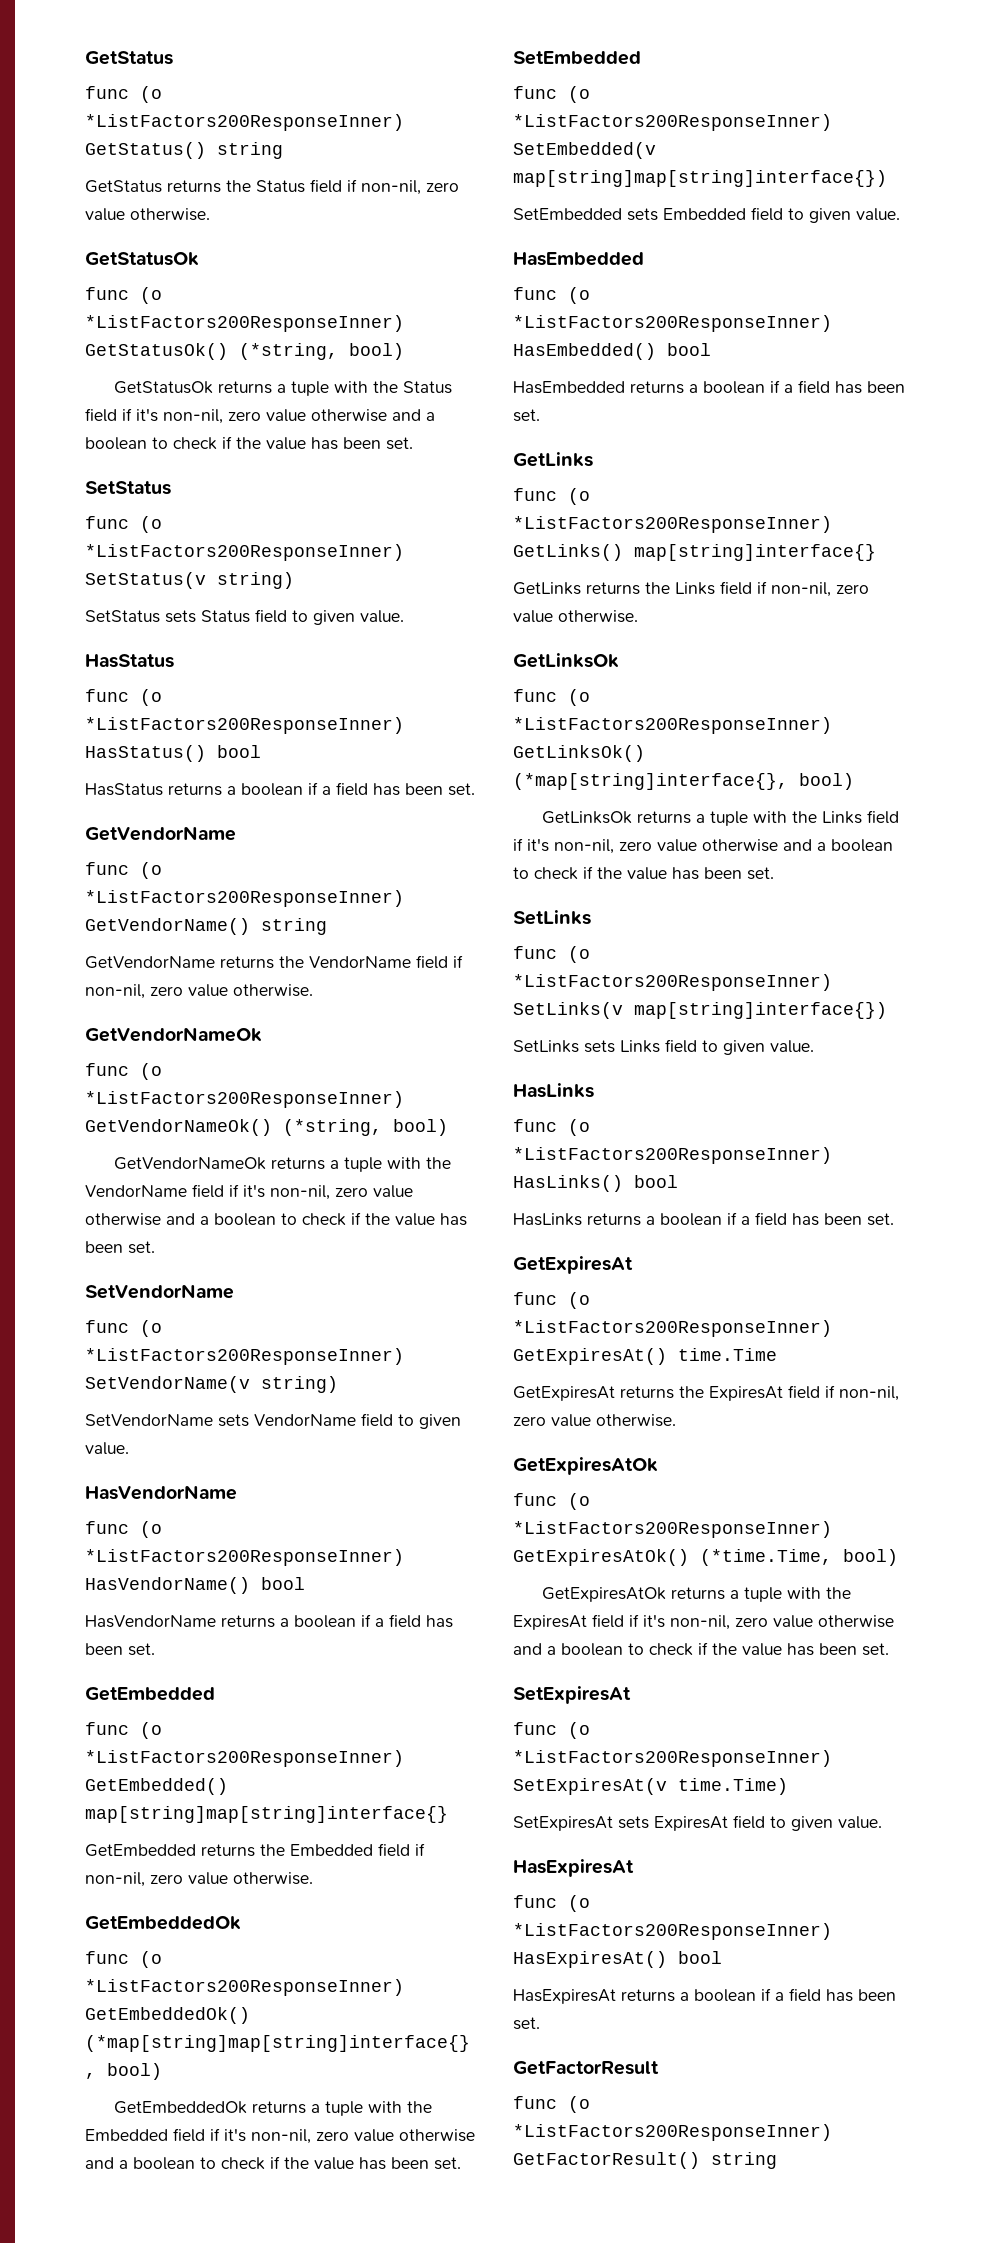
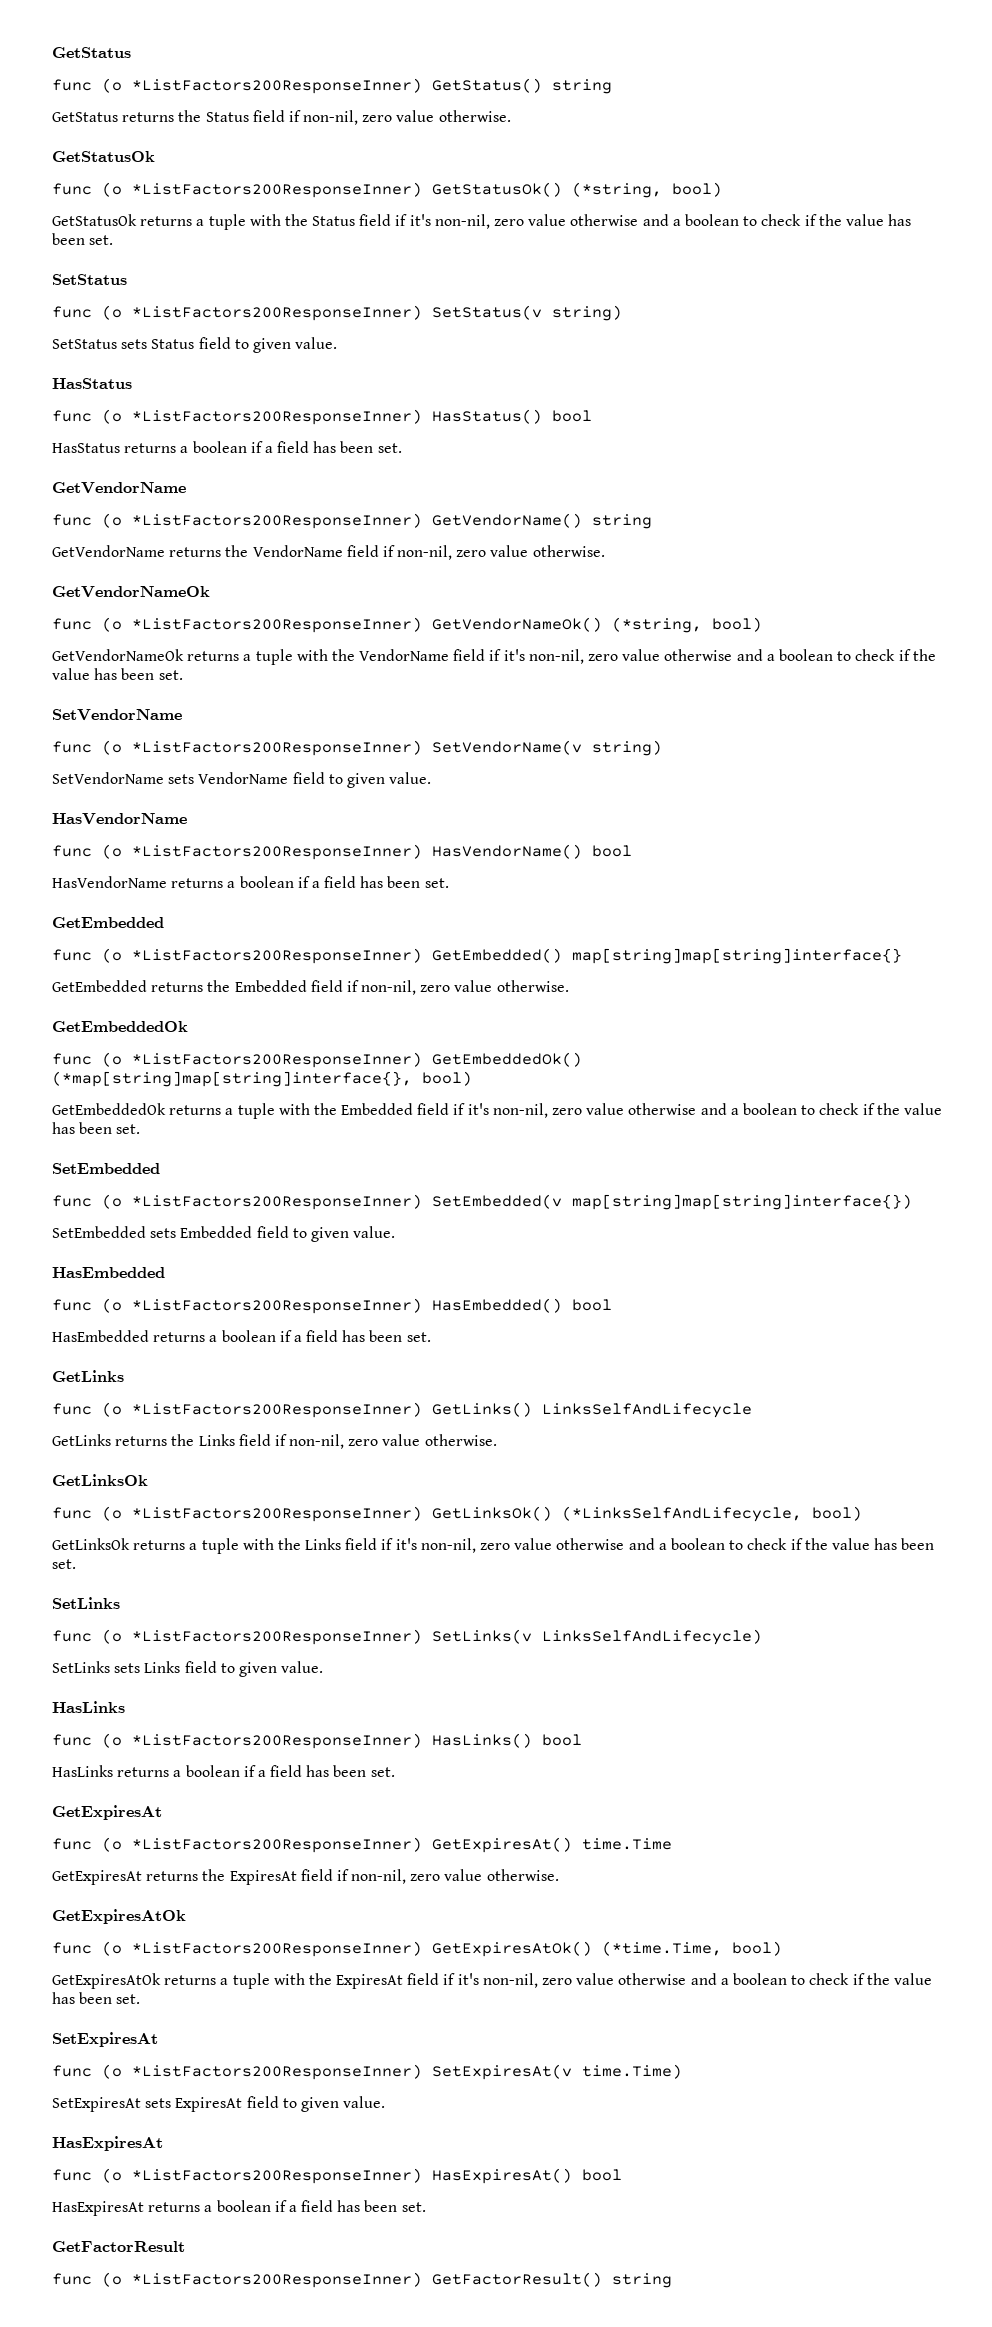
[634,544,876,561] map[string]interface{} -> [542,1403,752,1418] LinksSelfAndLifecycle
[513,773,788,790] (*map[string]interface{}, -> [562,1506,802,1522] (*LinksSelfAndLifecycle,
[634,1002,887,1019] map[string]interface{}) -> [542,1629,762,1645] LinksSelfAndLifecycle)

